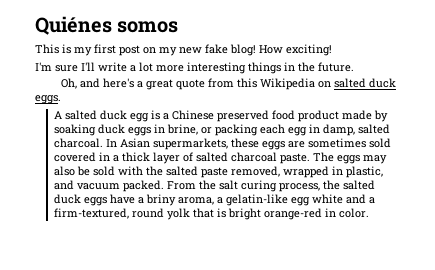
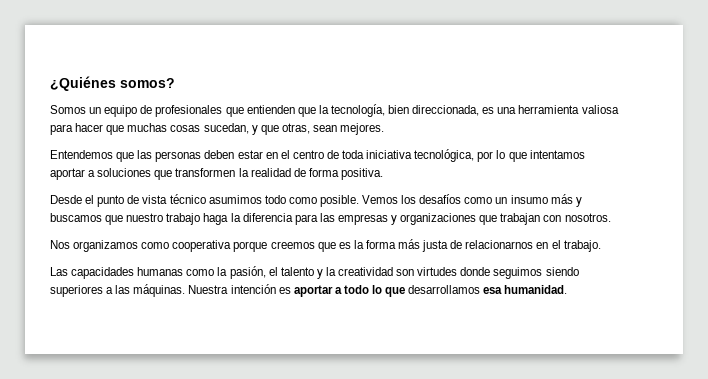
[35,16,179,35] [35,44,332,56] [35,62,354,74] [60,78,396,90] [35,95,61,104] [53,110,388,122] [53,124,390,136] [53,138,391,150] [53,152,387,164] [53,166,383,178] [53,180,375,192] [53,194,375,206] [53,208,369,220] Quiénes somos // This is my first post on my new fake blog! How exciting! // I'm sure I'll write a lot more interesting things in the future. // Oh, and here's a great quote from this Wikipedia on salted duck eggs. // A salted duck egg is a Chinese preserved food product made by soaking duck eggs in brine, or packing each egg in damp, salted charcoal. In Asian supermarkets, these eggs are sometimes sold covered in a thick layer of salted charcoal paste. The eggs may also be sold with the salted paste removed, wrapped in plastic, and vacuum packed. From the salt curing process, the salted duck eggs have a briny aroma, a gelatin-like egg white and a firm-textured, round yolk that is bright orange-red in color. -> [50,76,175,91] [50,104,619,117] [50,123,385,135] [50,149,585,162] [50,168,383,180] [50,194,582,207] [50,213,611,225] [50,239,601,252] [50,266,579,279] [50,284,568,297] ¿Quiénes somos? // Somos un equipo de profesionales que entienden que la tecnología, bien direccionada, es una herramienta valiosa para hacer que muchas cosas sucedan, y que otras, sean mejores. // Entendemos que las personas deben estar en el centro de toda iniciativa tecnológica, por lo que intentamos aportar a soluciones que transformen la realidad de forma positiva. // Desde el punto de vista técnico asumimos todo como posible. Vemos los desafíos como un insumo más y buscamos que nuestro trabajo haga la diferencia para las empresas y organizaciones que trabajan con nosotros. // Nos organizamos como cooperativa porque creemos que es la forma más justa de relacionarnos en el trabajo. // Las capacidades humanas como la pasión, el talento y la creatividad son virtudes donde seguimos siendo superiores a las máquinas. Nuestra intención es aportar a todo lo que desarrollamos esa humanidad.

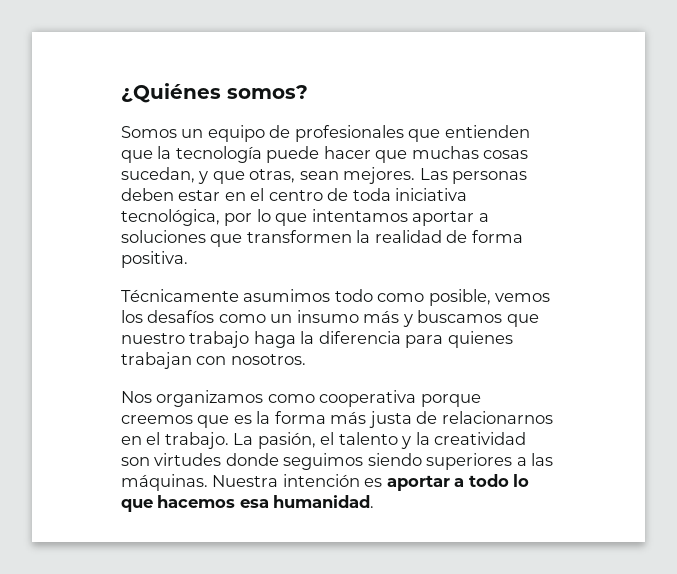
[330,104,619,117] [50,124,73,135] tecnología, bien direccionada, es una herramienta valiosa para -> [175,146,320,163] tecnología puede
[50,150,153,162] // Entendemos que las -> [419,168,448,180] Las
[50,194,206,207] Desde el punto de vista técnico -> [121,289,239,302] Técnicamente
[319,195,399,207] posible. Vemos -> [428,289,551,306] posible, vemos
[319,213,498,225] las empresas y organizaciones que -> [447,331,513,348] quienes
[50,267,228,279] // Las capacidades humanas como la -> [233,433,254,445] La
[408,285,481,294] desarrollamos -> [157,495,236,508] hacemos

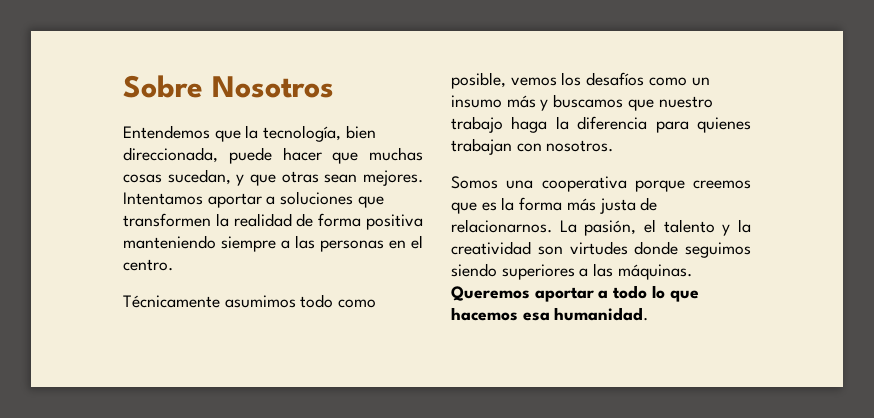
[121,83,308,103] [121,125,530,142] [121,146,262,163] ¿Quiénes somos? // Somos un equipo de profesionales que entienden que la tecnología -> [123,75,334,98] [123,125,376,142] [123,147,218,163] Sobre Nosotros // Entendemos que la tecnología, bien direccionada,
[249,169,296,183] otras, -> [281,171,319,183] otras
[419,168,528,184] [121,188,468,201] [121,209,408,226] Las personas deben estar en el centro de toda iniciativa tecnológica, por lo que intentamos -> [123,192,203,205] Intentamos
[121,251,188,268] positiva. -> [366,214,423,230] [123,235,423,252] [123,259,173,271] positiva manteniendo siempre a las personas en el centro.
[121,390,315,407] Nos organizamos como -> [451,176,534,189] Somos una
[441,411,553,424] [121,432,229,449] relacionarnos en el trabajo. -> [451,219,552,233] relacionarnos.
[212,474,383,487] Nuestra intención es -> [451,286,530,301] Queremos

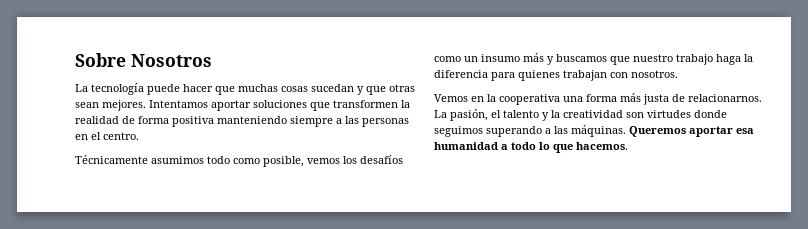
[123,125,376,142] [123,147,218,163] Entendemos que la tecnología, bien direccionada, -> [75,83,144,95] La tecnología
[167,169,231,185] sucedan, -> [311,84,354,92] sucedan
[266,196,276,205] a -> (251, 105) none
[451,176,751,192] [451,197,515,214] Somos una cooperativa porque creemos que es la -> [434,94,583,105] Vemos en la cooperativa una
[451,263,575,280] siendo superiores -> [486,126,542,137] superando
(594, 294) none -> [736,128,754,134] [434,142,498,150] esa humanidad
[451,307,649,321] hacemos esa humanidad. -> [576,142,628,150] hacemos.

